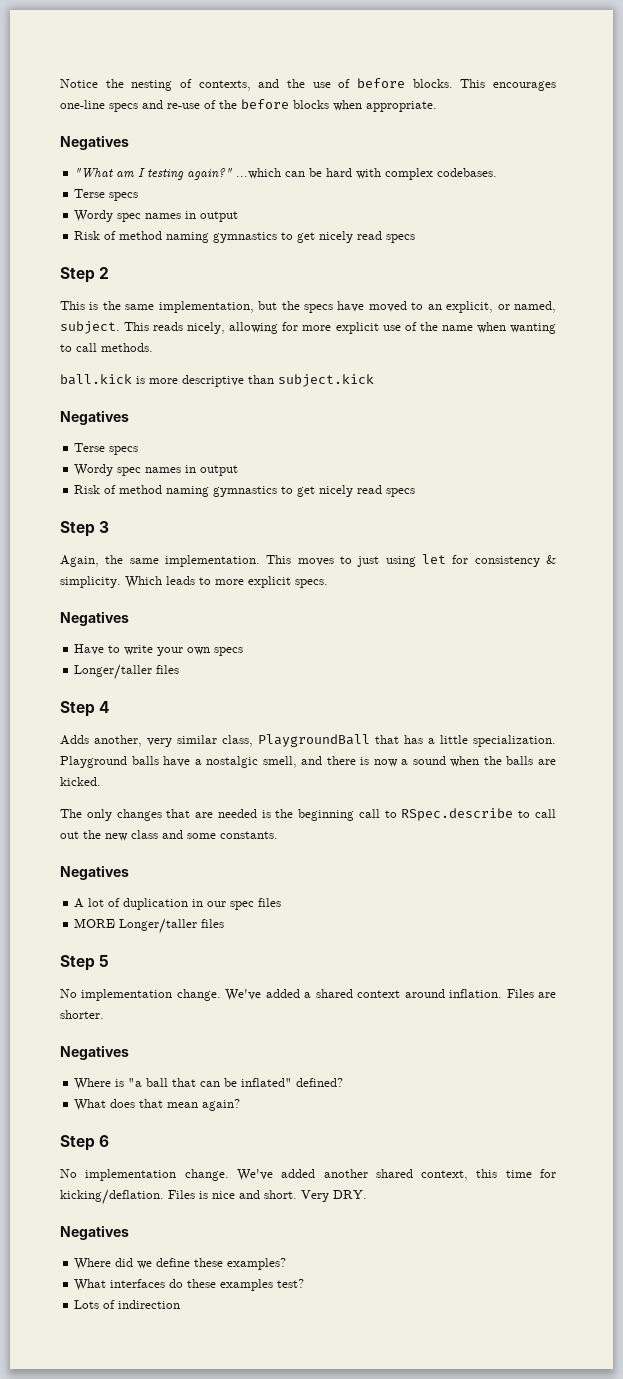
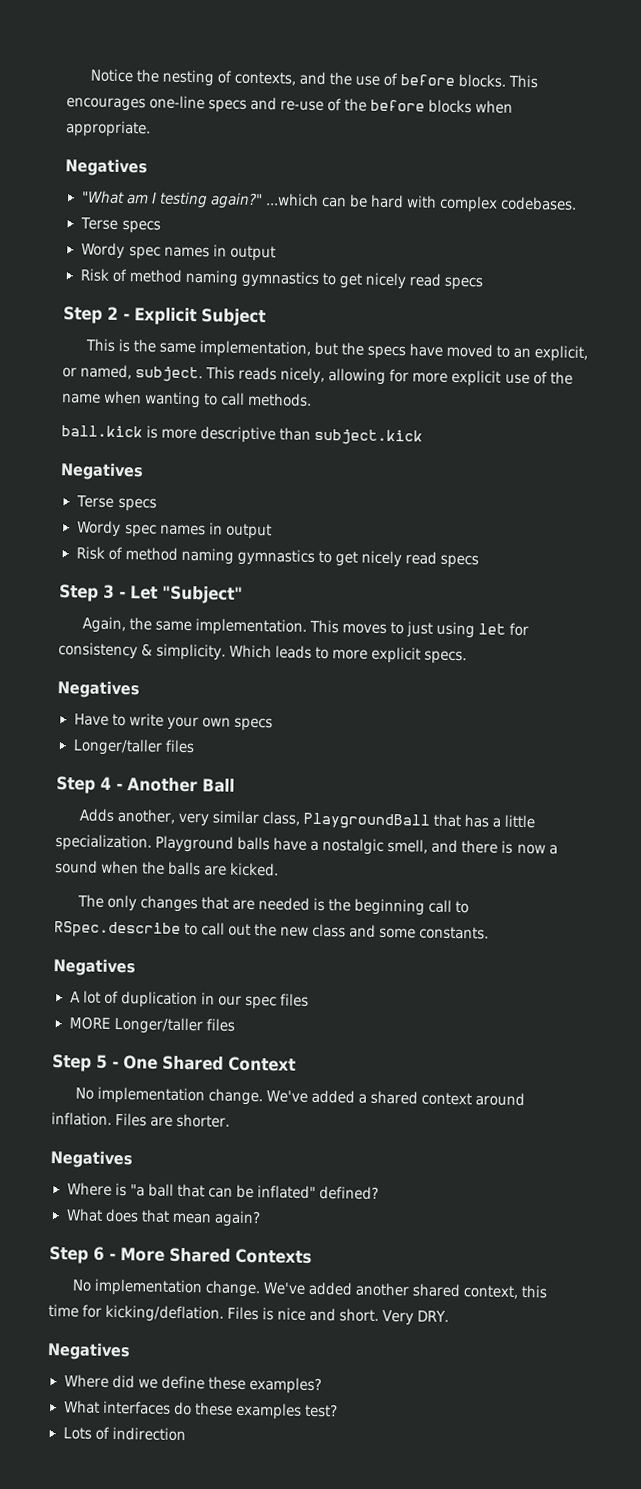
(110, 273) none -> [123,307,266,327] - Explicit Subject
(110, 527) none -> [119,585,243,604] - Let "Subject"
(110, 707) none -> [116,777,235,793] - Another Ball
(110, 961) none -> [112,1055,296,1072] - One Shared Context
(110, 1141) none -> [109,1247,312,1264] - More Shared Contexts

